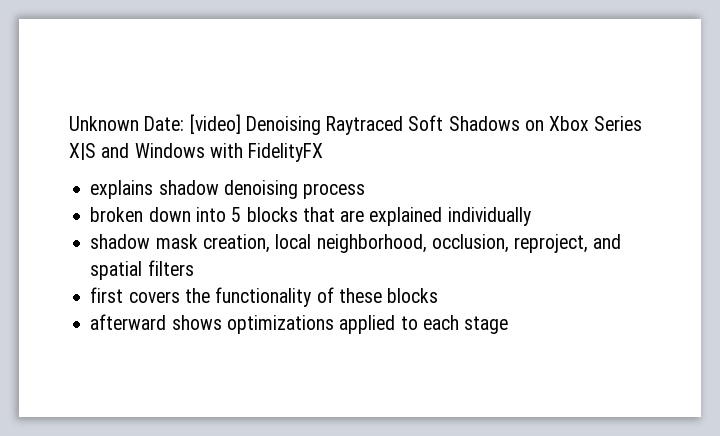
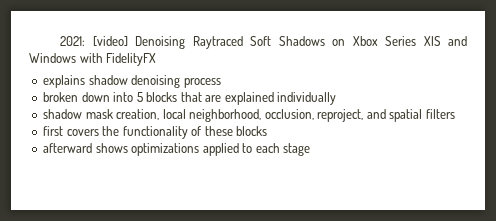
[69,116,185,131] Unknown Date: -> [60,36,86,46] 2021:

